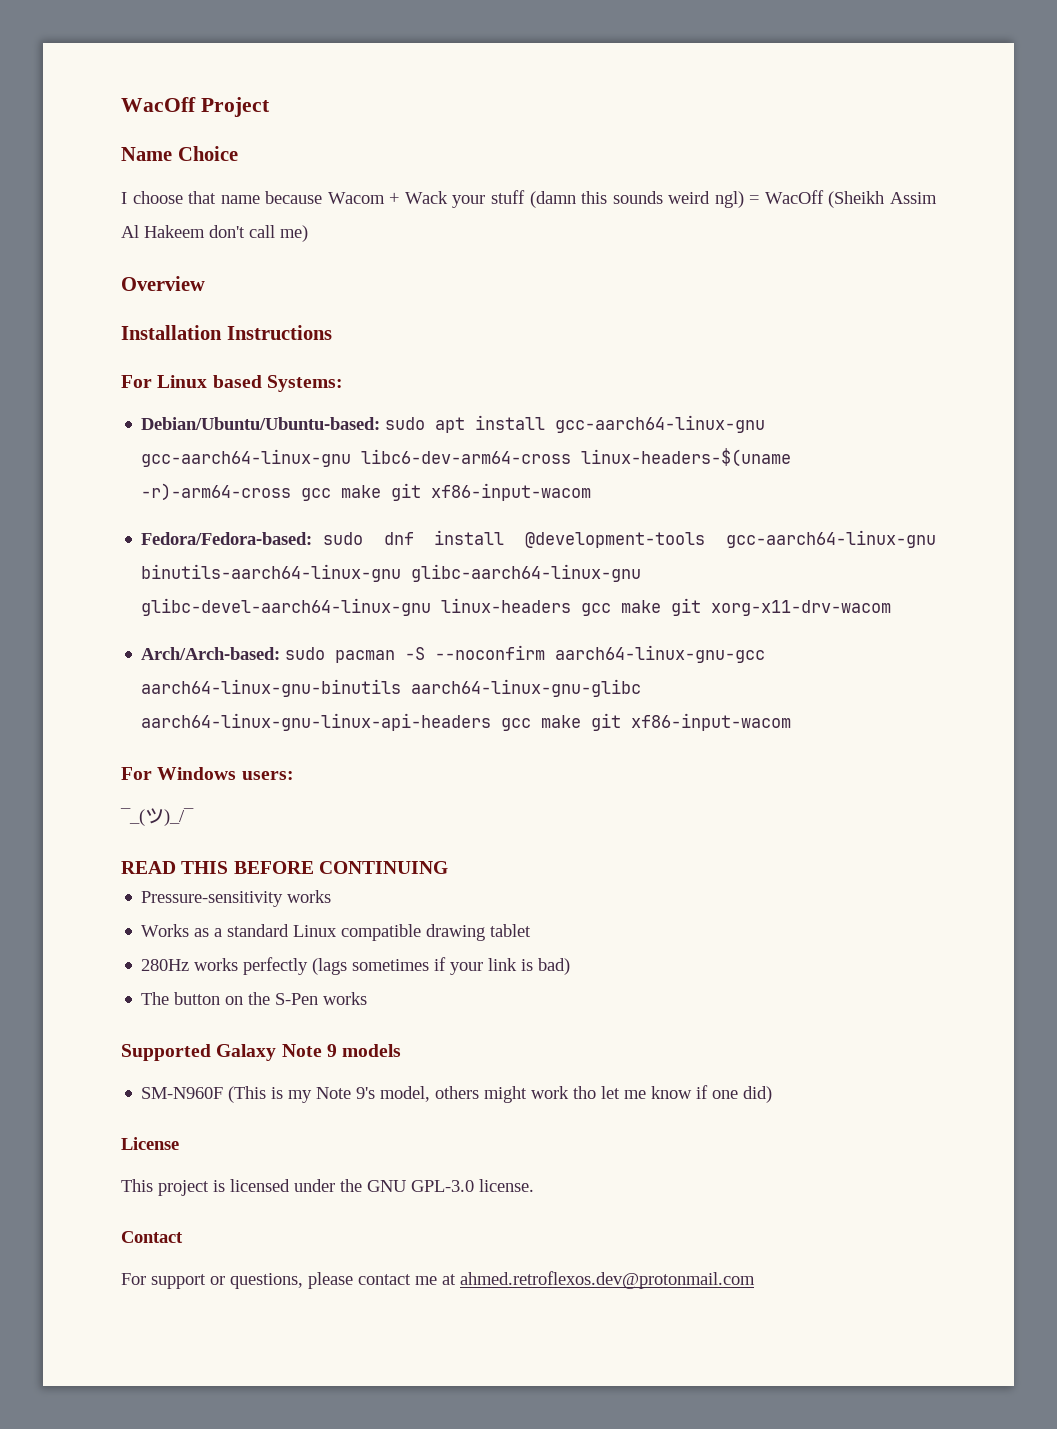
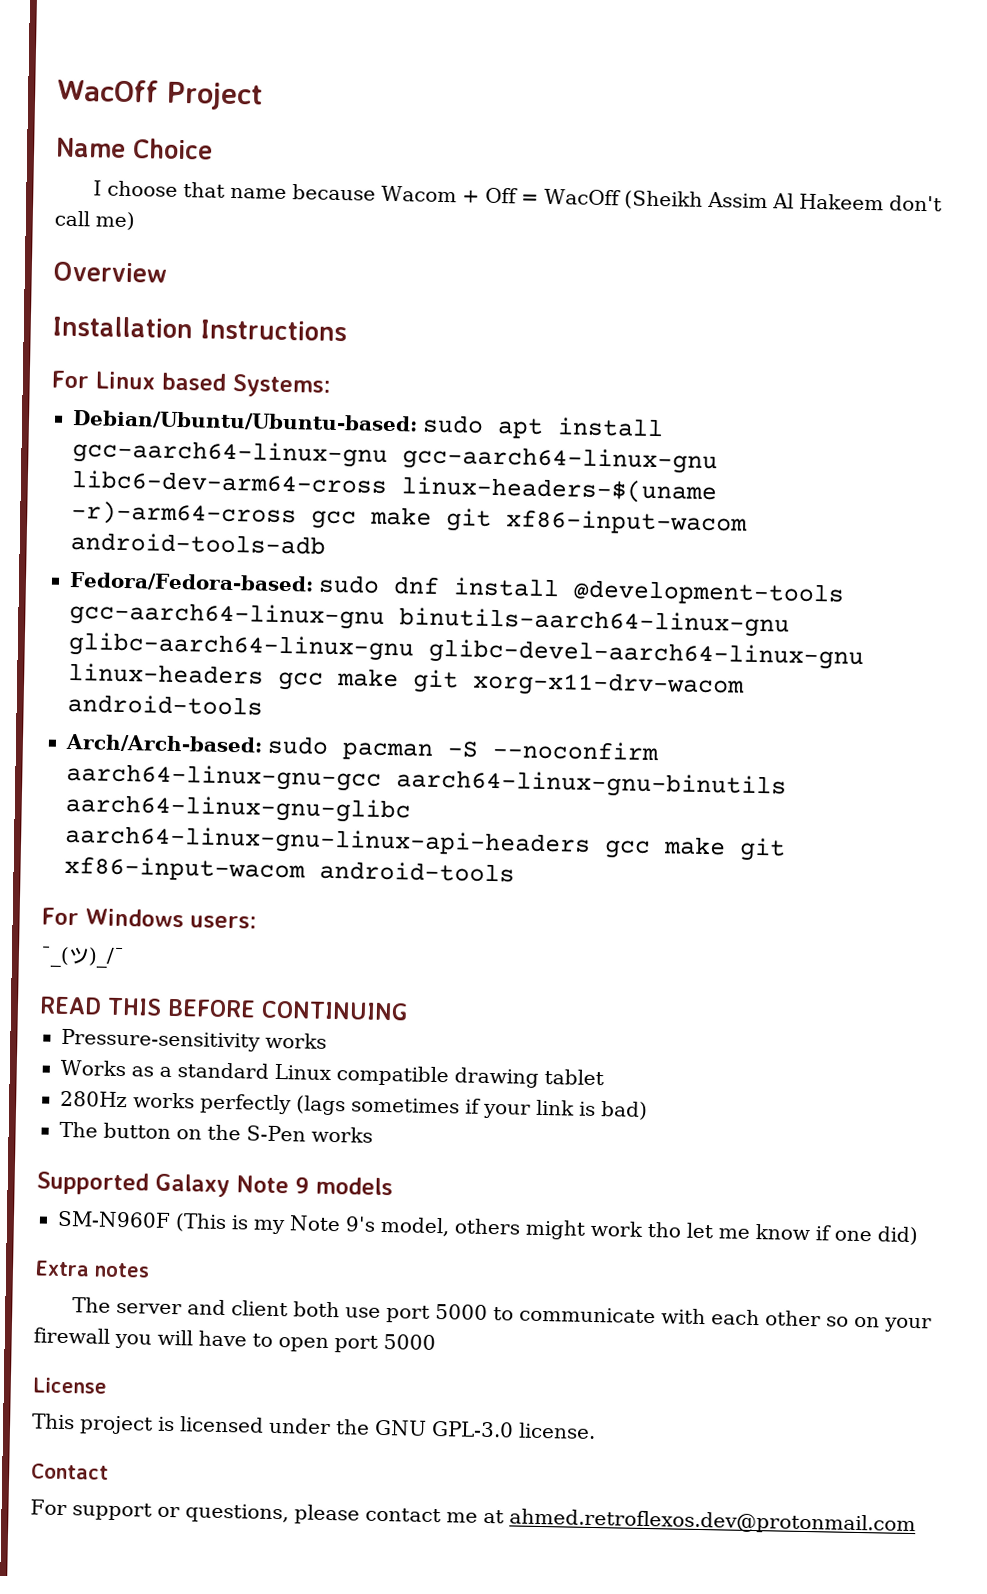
[404,190,744,208] Wack your stuff (damn this sounds weird ngl) -> [484,187,518,204] Off
(592, 492) none -> [70,531,326,555] android-tools-adb
(892, 608) none -> [67,693,263,716] android-tools
(792, 722) none -> [319,860,515,883] android-tools
(773, 1094) none -> [34,1260,150,1278] [71,1297,932,1333] [33,1327,436,1353] // Extra notes // The server and client both use port 5000 to communicate with each other so on your firewall you will have to open port 5000

